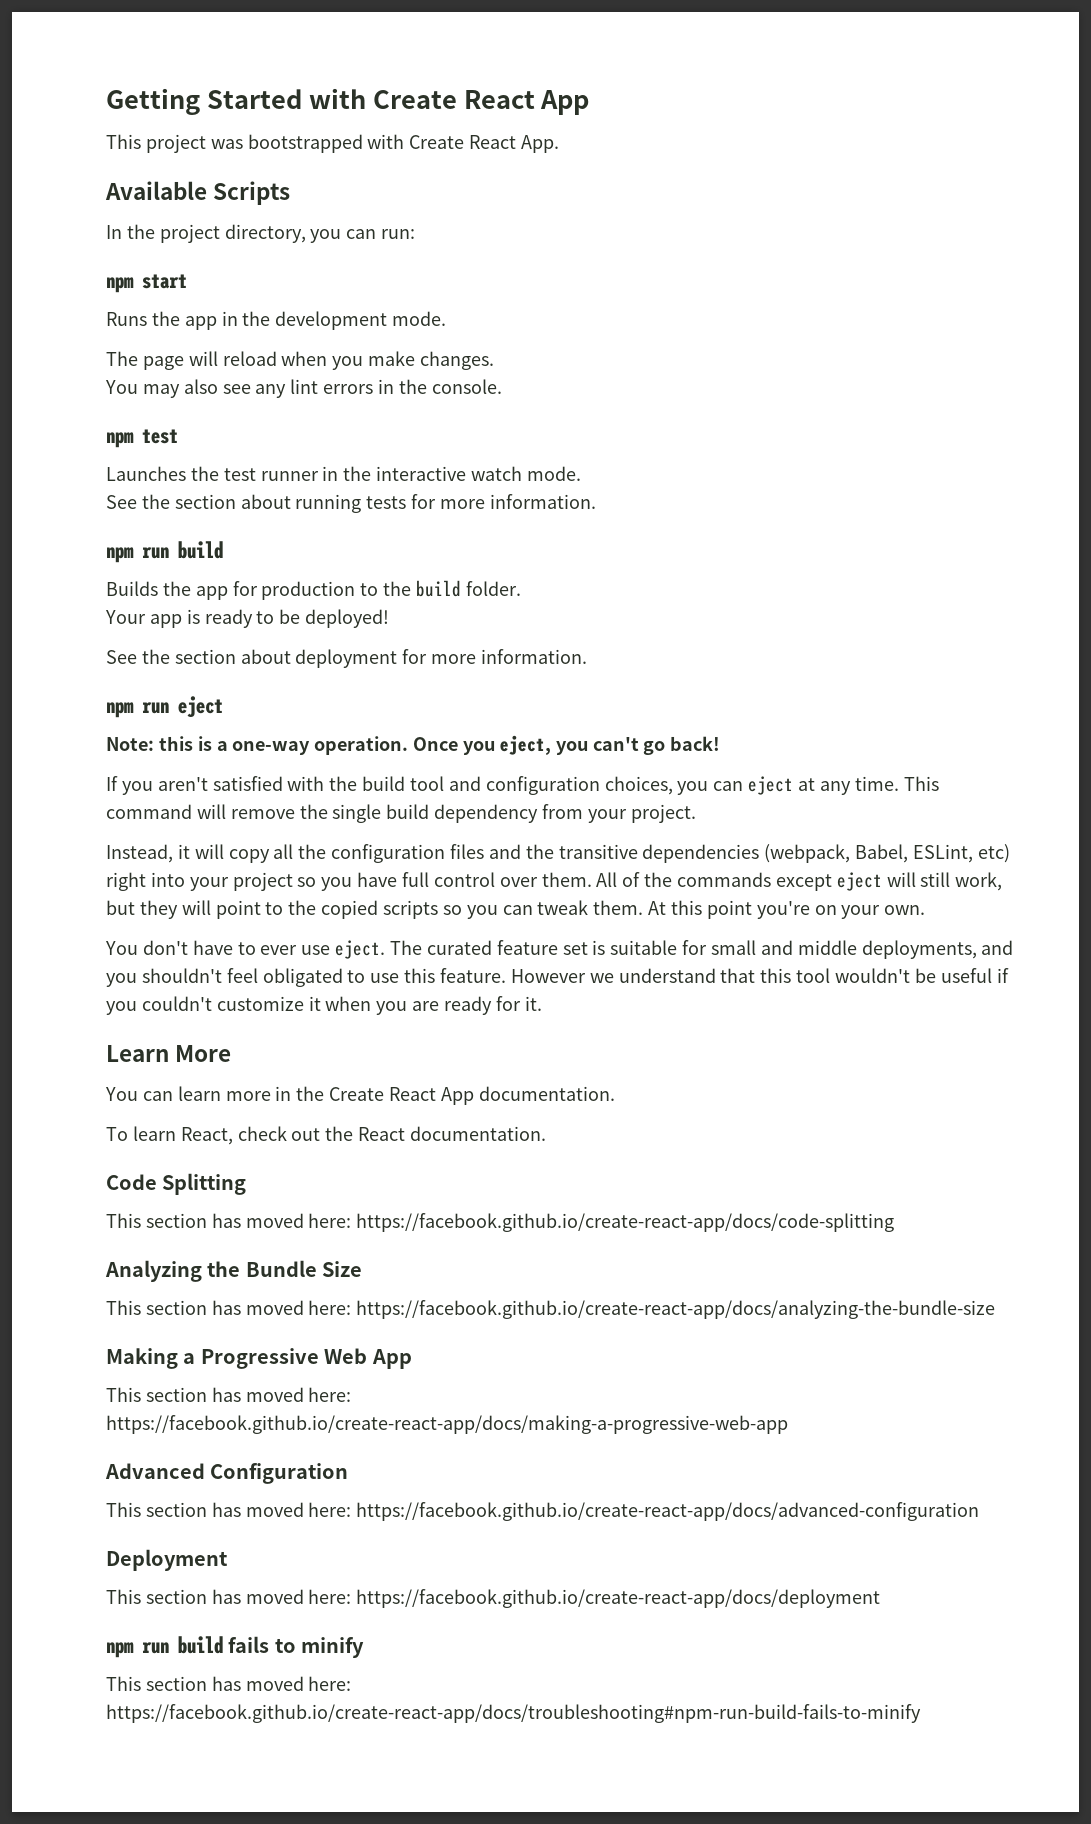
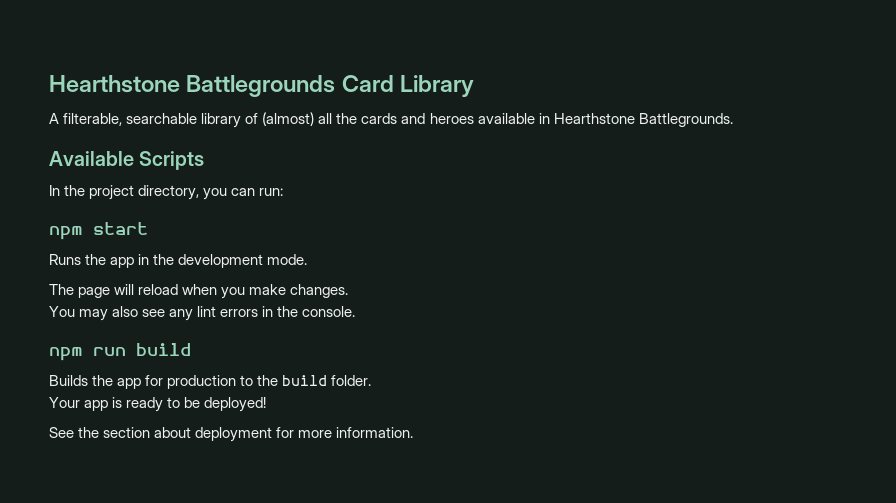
[106,88,590,115] [106,134,560,153] Getting Started with Create React App // This project was bootstrapped with Create React App. -> [49,75,475,97] [49,112,733,128] Hearthstone Battlegrounds Card Library // A filterable, searchable library of (almost) all the cards and heroes available in Hearthstone Battlegrounds.
[106,429,178,448] [106,466,581,481] [106,494,596,513] // npm test // Launches the test runner in the interactive watch mode. // See the section about running tests for more information. -> (356, 311) none
[106,696,223,718] [106,735,721,755] [106,776,939,795] [106,804,696,823] [106,844,1010,863] [106,872,1003,891] [106,900,926,919] [105,940,1014,959] [106,968,1009,987] [106,996,542,1015] [106,1045,232,1062] [105,1086,615,1105] [106,1126,547,1145] [106,1173,247,1195] [106,1213,895,1232] [105,1260,363,1282] [106,1300,996,1319] [106,1348,412,1369] [106,1387,352,1402] [106,1415,788,1434] [105,1463,349,1484] [106,1502,980,1521] [106,1549,228,1571] [106,1589,881,1608] [106,1636,365,1658] [106,1676,352,1691] [106,1704,921,1723] // npm run eject // Note: this is a one-way operation. Once you eject, you can't go back! // If you aren't satisfied with the build tool and configuration choices, you can eject at any time. This command will remove the single build dependency from your project. // Instead, it will copy all the configuration files and the transitive dependencies (webpack, Babel, ESLint, etc) right into your project so you have full control over them. All of the commands except eject will still work, but they will point to the copied scripts so you can tweak them. At this point you're on your own. // You don't have to ever use eject. The curated feature set is suitable for small and middle deployments, and you shouldn't feel obligated to use this feature. However we understand that this tool wouldn't be useful if you couldn't customize it when you are ready for it. // Learn More // You can learn more in the Create React App documentation. // To learn React, check out the React documentation. // Code Splitting // This section has moved here: https://facebook.github.io/create-react-app/docs/code-splitting // Analyzing the Bundle Size // This section has moved here: https://facebook.github.io/create-react-app/docs/analyzing-the-bundle-size // Making a Progressive Web App // This section has moved here: https://facebook.github.io/create-react-app/docs/making-a-progressive-web-app // Advanced Configuration // This section has moved here: https://facebook.github.io/create-react-app/docs/advanced-configuration // Deployment // This section has moved here: https://facebook.github.io/create-react-app/docs/deployment // npm run build fails to minify // This section has moved here: https://facebook.github.io/create-react-app/docs/troubleshooting#npm-run-build-fails-to-minify -> (414, 432) none

